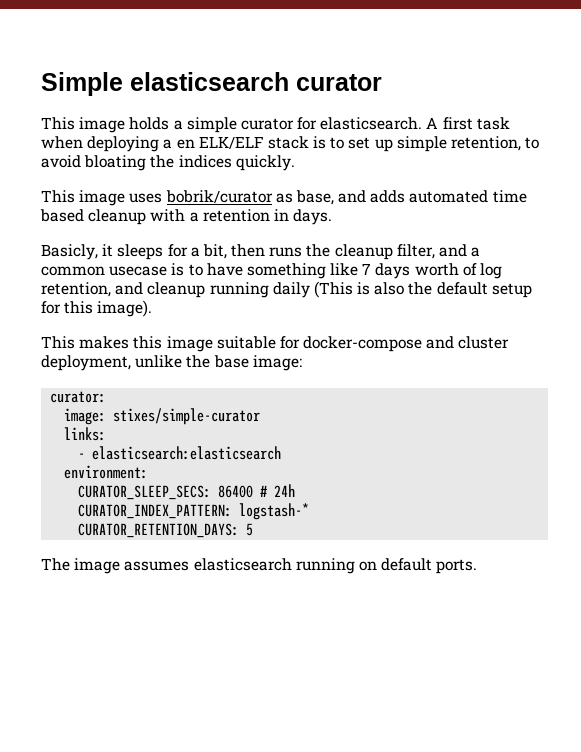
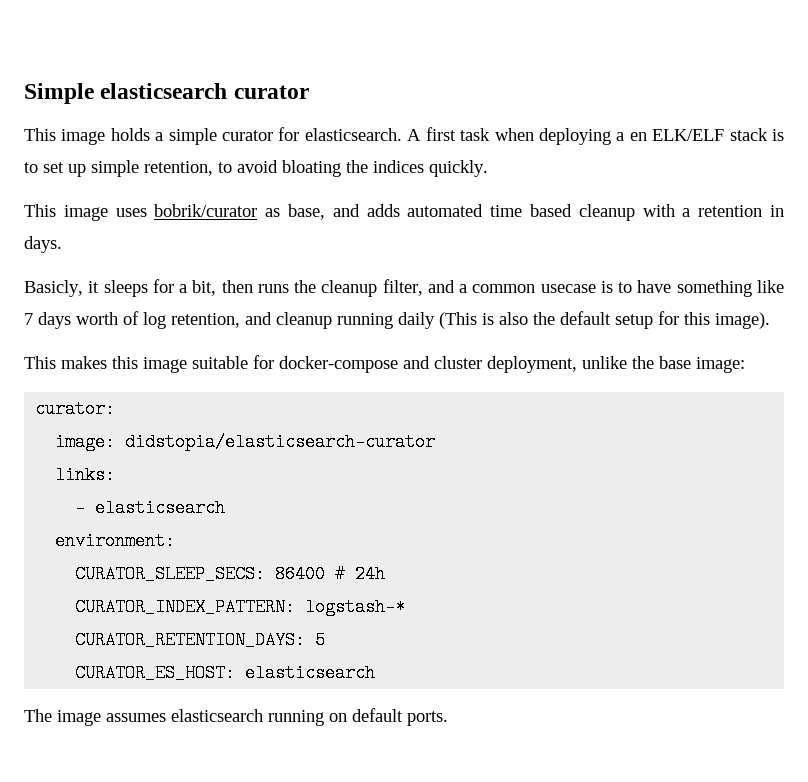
[113,408,261,425] stixes/simple-curator -> [125,433,436,451] didstopia/elasticsearch-curator
[92,446,282,460] elasticsearch:elasticsearch -> [95,499,226,517] elasticsearch
(254, 529) none -> [75,664,376,682] // CURATOR_ES_HOST: elasticsearch

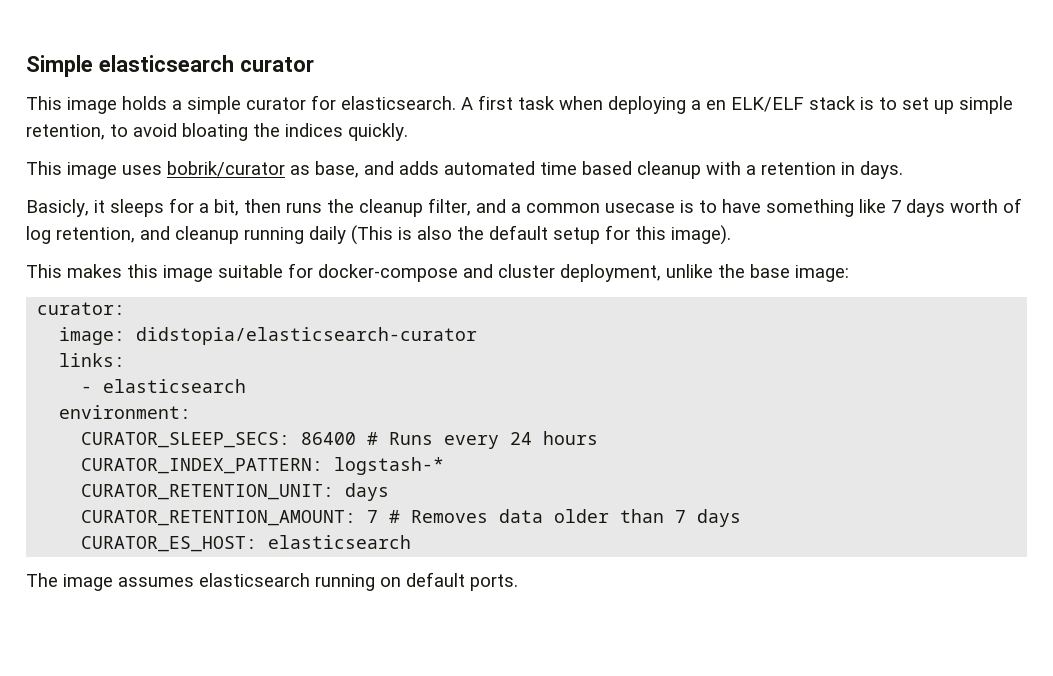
[355,565,386,583] [75,598,406,616] [75,631,326,649] 24h // CURATOR_INDEX_PATTERN: logstash-* // CURATOR_RETENTION_DAYS: 5 -> [389,431,599,449] [81,457,445,475] [81,483,390,501] [81,509,742,527] Runs every 24 hours // CURATOR_INDEX_PATTERN: logstash-* // CURATOR_RETENTION_UNIT: days // CURATOR_RETENTION_AMOUNT: 7 # Removes data older than 7 days

